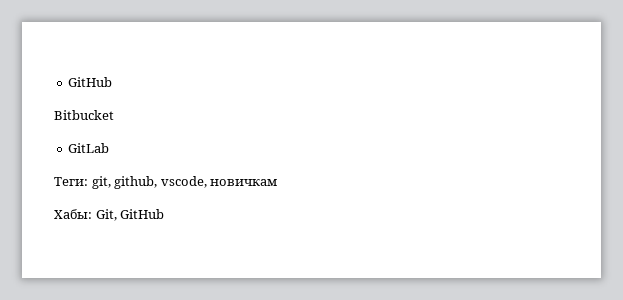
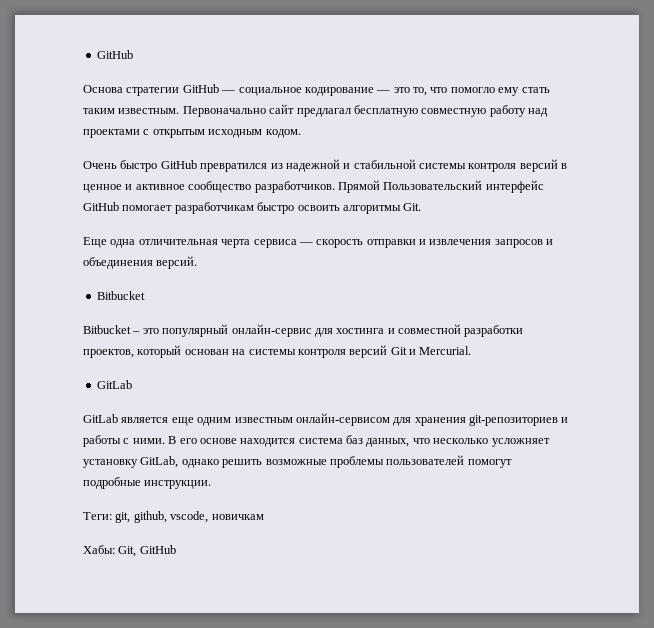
[54,110,114,120] [68,143,110,153] Bitbucket // GitLab -> [83,84,550,96] [83,104,548,117] [83,129,301,138] [83,159,568,172] [83,180,544,193] [83,202,422,214] [83,237,554,248] [83,256,198,269] [96,291,145,300] [83,324,524,337] [83,345,472,358] [96,380,132,389] [83,413,569,426] [83,435,550,447] [83,455,512,468] [83,477,212,489] Основа стратегии GitHub — социальное кодирование — это то, что помогло ему стать таким известным. Первоначально сайт предлагал бесплатную совместную работу над проектами с открытым исходным кодом. // Очень быстро GitHub превратился из надежной и стабильной системы контроля версий в ценное и активное сообщество разработчиков. Прямой Пользовательский интерфейс GitHub помогает разработчикам быстро освоить алгоритмы Git. // Еще одна отличительная черта сервиса — скорость отправки и извлечения запросов и объединения версий. // Bitbucket // Bitbucket – это популярный онлайн-сервис для хостинга и совместной разработки проектов, который основан на системы контроля версий Git и Mercurial. // GitLab // GitLab является еще одним известным онлайн-сервисом для хранения git-репозиториев и работы с ними. В его основе находится система баз данных, что несколько усложняет установку GitLab, однако решить возможные проблемы пользователей помогут подробные инструкции.

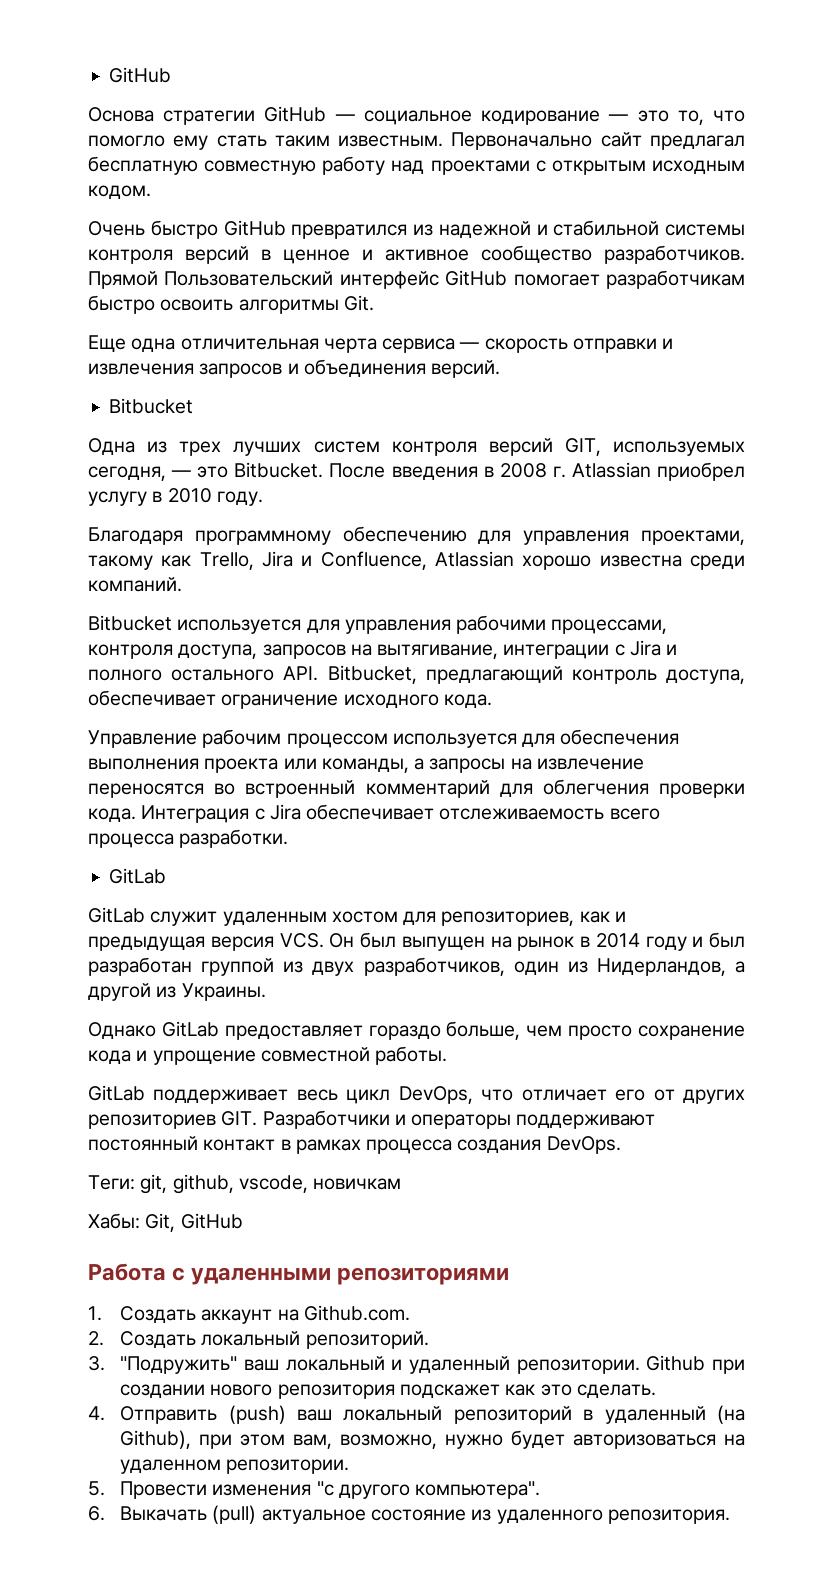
[83,324,524,337] [83,345,472,358] [96,380,132,389] [83,413,569,426] [83,435,550,447] [83,455,512,468] [83,477,212,489] Bitbucket – это популярный онлайн-сервис для хостинга и совместной разработки проектов, который основан на системы контроля версий Git и Mercurial. // GitLab // GitLab является еще одним известным онлайн-сервисом для хранения git-репозиториев и работы с ними. В его основе находится система баз данных, что несколько усложняет установку GitLab, однако решить возможные проблемы пользователей помогут подробные инструкции. -> [88,438,745,456] [88,462,746,481] [88,488,263,506] [88,526,746,545] [88,551,746,570] [88,577,182,592] [88,615,668,634] [88,640,678,659] [88,665,745,684] [88,690,492,709] [88,729,680,748] [88,758,644,773] [88,779,745,798] [88,804,660,823] [88,829,289,848] [109,868,167,884] [88,907,626,926] [88,932,745,951] [88,957,745,976] [88,983,266,1001] [88,1021,745,1040] [88,1046,448,1065] [88,1085,746,1104] [88,1110,656,1129] [88,1136,621,1154] Одна из трех лучших систем контроля версий GIT, используемых сегодня, — это Bitbucket. После введения в 2008 г. Atlassian приобрел услугу в 2010 году. // Благодаря программному обеспечению для управления проектами, такому как Trello, Jira и Confluence, Atlassian хорошо известна среди компаний. // Bitbucket используется для управления рабочими процессами, контроля доступа, запросов на вытягивание, интеграции с Jira и полного остального API. Bitbucket, предлагающий контроль доступа, обеспечивает ограничение исходного кода. // Управление рабочим процессом используется для обеспечения выполнения проекта или команды, а запросы на извлечение переносятся во встроенный комментарий для облегчения проверки кода. Интеграция с Jira обеспечивает отслеживаемость всего процесса разработки. // GitLab // GitLab служит удаленным хостом для репозиториев, как и предыдущая версия VCS. Он был выпущен на рынок в 2014 году и был разработан группой из двух разработчиков, один из Нидерландов, а другой из Украины. // Однако GitLab предоставляет гораздо больше, чем просто сохранение кода и упрощение совместной работы. // GitLab поддерживает весь цикл DevOps, что отличает его от других репозиториев GIT. Разработчики и операторы поддерживают постоянный контакт в рамках процесса создания DevOps.
(176, 549) none -> [88,1263,510,1285] [88,1305,411,1324] [88,1331,429,1349] [88,1355,745,1374] [120,1384,656,1399] [88,1405,745,1424] [120,1430,745,1449] [120,1459,350,1474] [88,1481,541,1499] [88,1505,730,1524] // Работа с удаленными репозиториями // 1. Создать аккаунт на Github.com. // 2. Создать локальный репозиторий. // 3. "Подружить" ваш локальный и удаленный репозитории. Github при создании нового репозитория подскажет как это сделать. // 4. Отправить (push) ваш локальный репозиторий в удаленный (на Github), при этом вам, возможно, нужно будет авторизоваться на удаленном репозитории. // 5. Провести изменения "с другого компьютера". // 6. Выкачать (pull) актуальное состояние из удаленного репозитория.

